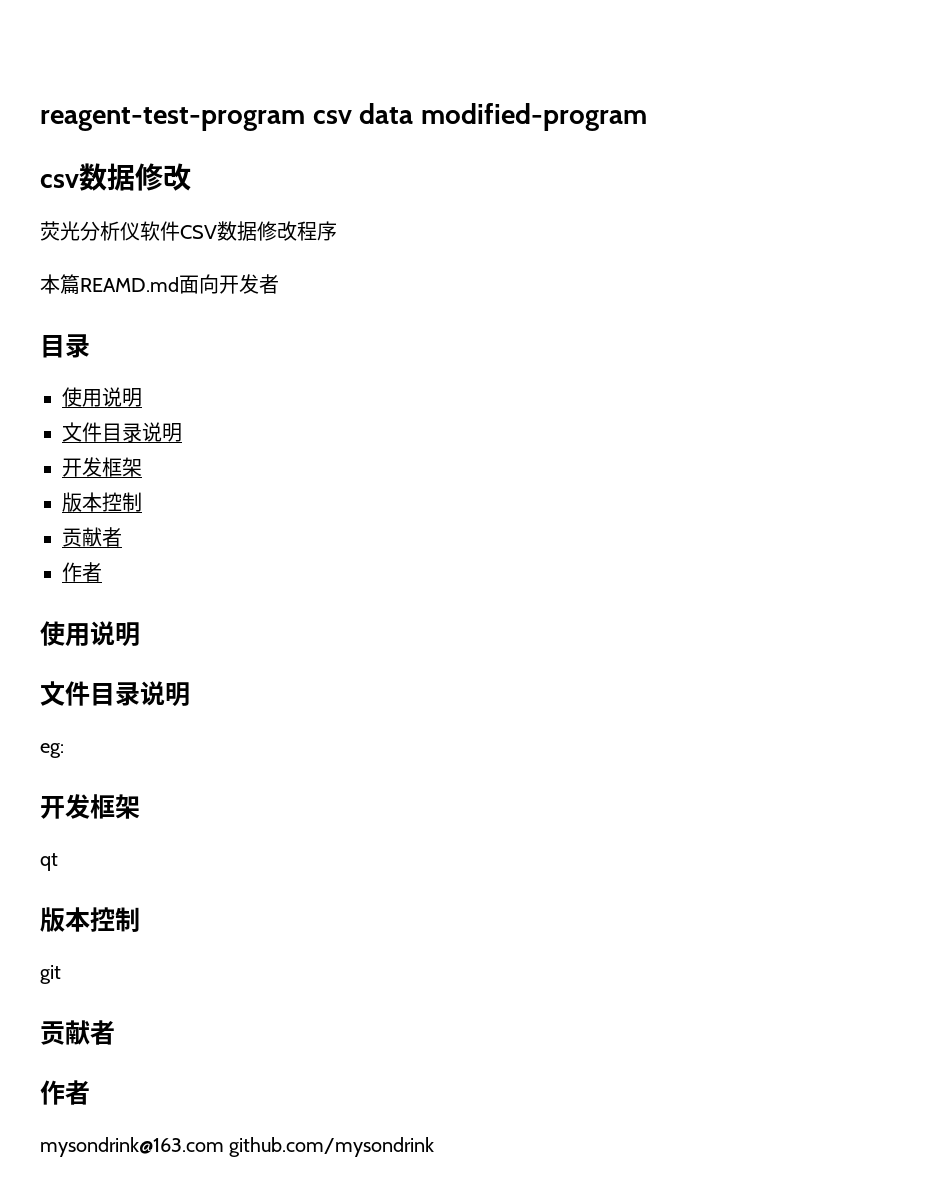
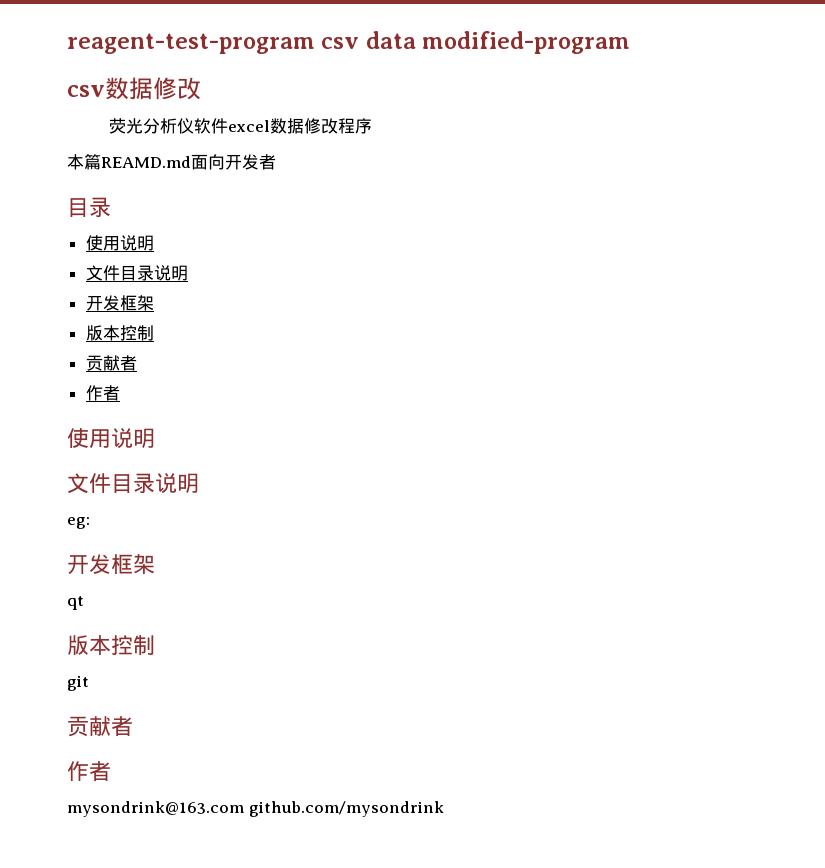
[180,225,217,239] CSV -> [228,120,271,132] excel

